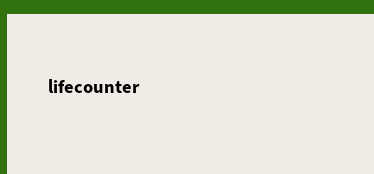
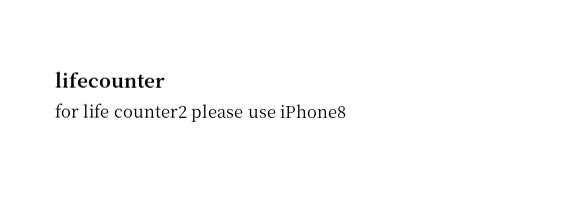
(140, 86) none -> [54,103,347,122] // for life counter2 please use iPhone8

